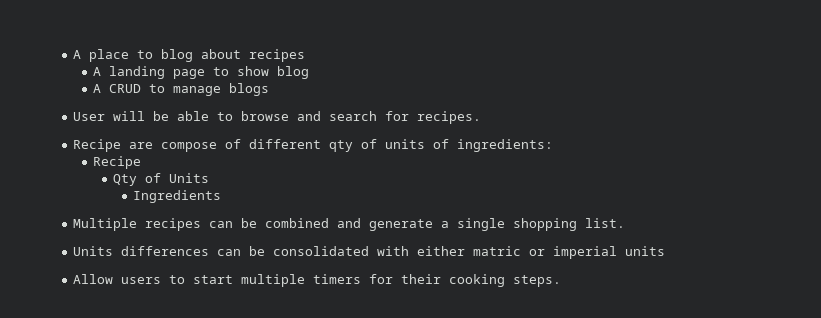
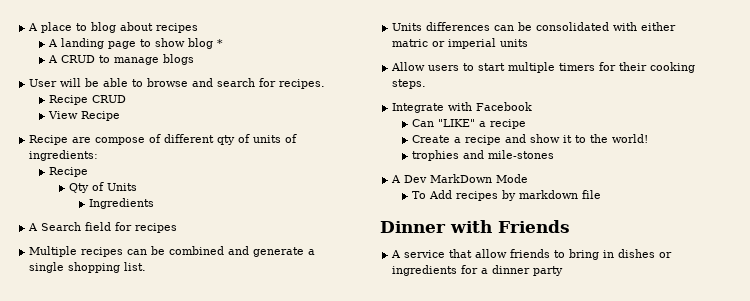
(310, 72) none -> [217,39,224,47] *
(482, 117) none -> [49,95,127,105] [48,111,121,121] // Recipe CRUD // View Recipe
(222, 196) none -> [28,222,178,233] // A Search field for recipes
(562, 281) none -> [392,102,533,113] [412,119,527,129] [412,134,649,145] [412,150,555,161] [391,174,529,183] [412,190,602,201] [380,220,570,233] [391,249,673,260] [392,265,564,276] // Integrate with Facebook // Can "LIKE" a recipe // Create a recipe and show it to the world! // trophies and mile-stones // A Dev MarkDown Mode // To Add recipes by markdown file // Dinner with Friends // A service that allow friends to bring in dishes or ingredients for a dinner party

